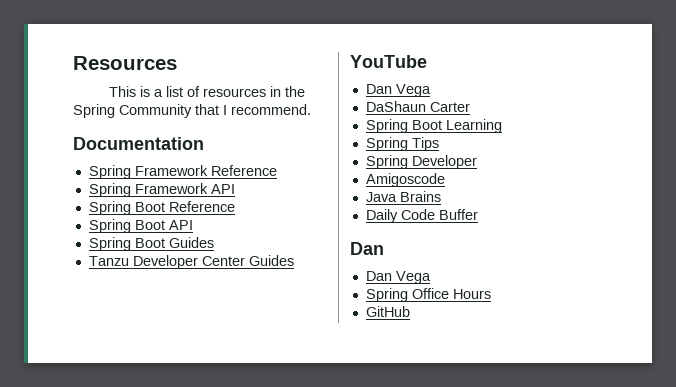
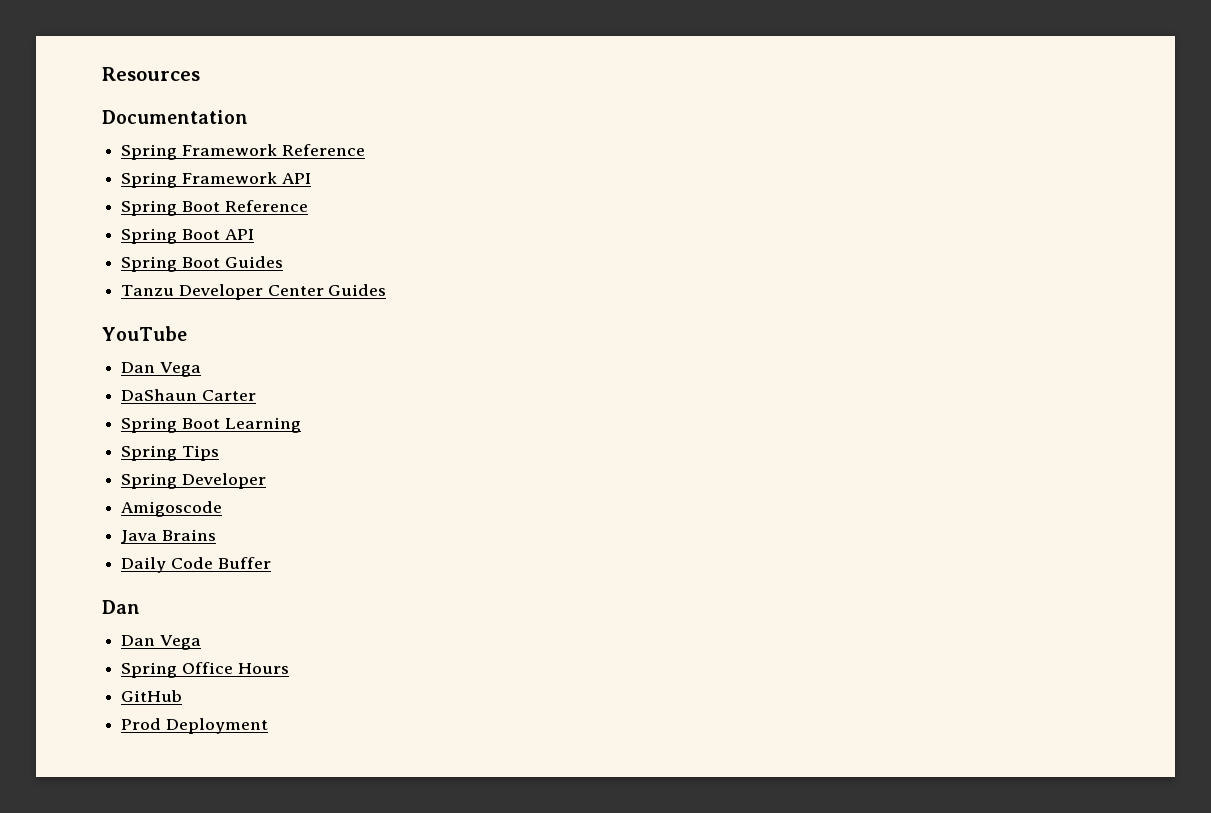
[109,86,306,97] [73,104,311,118] // This is a list of resources in the Spring Community that I recommend. -> (200, 74) none
(410, 311) none -> [121,718,268,734] // Prod Deployment

